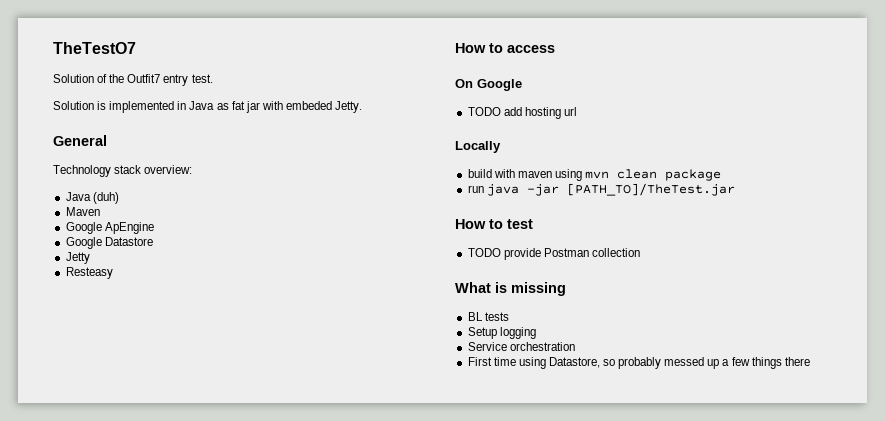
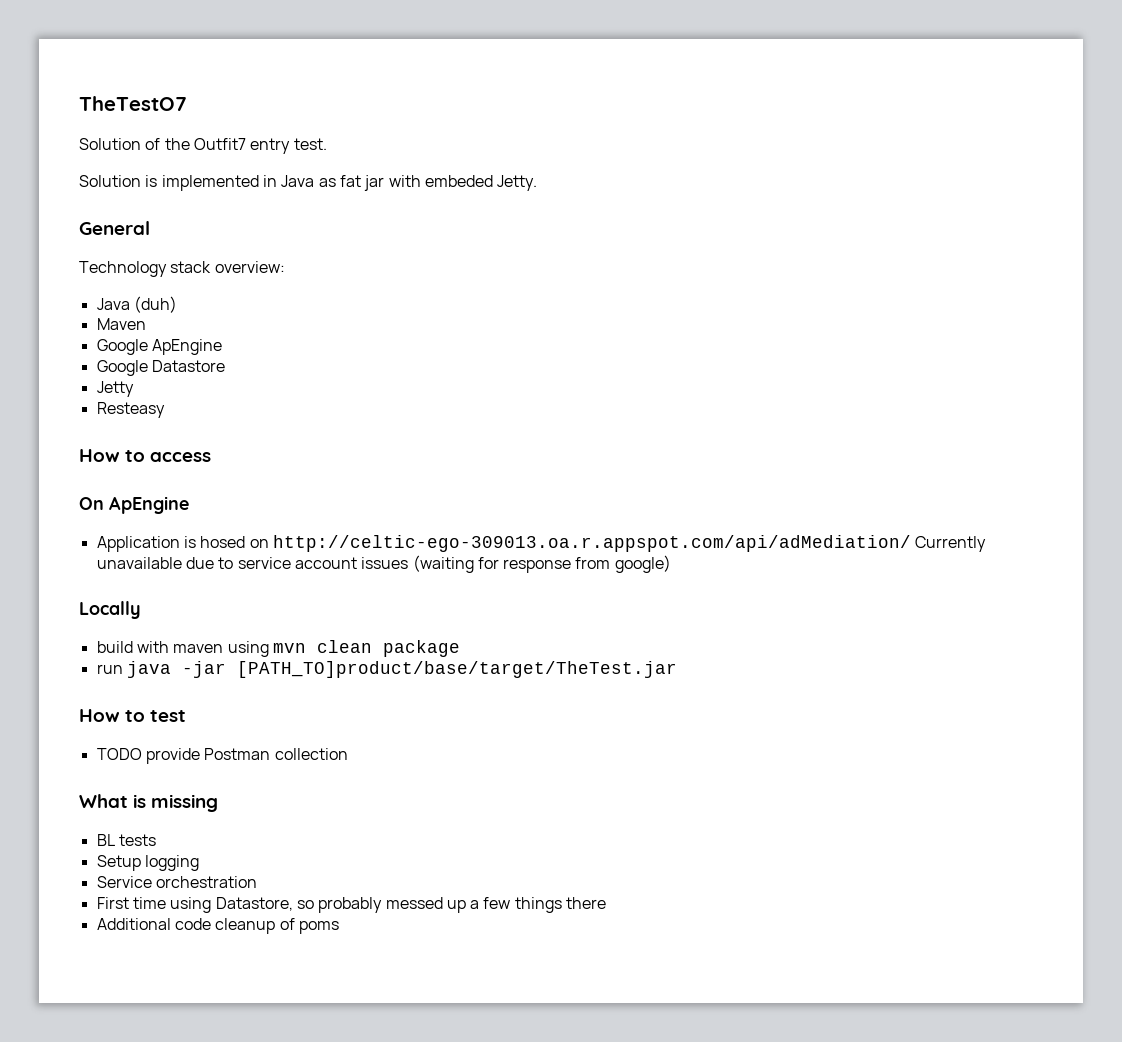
[477,79,522,91] [467,107,577,119] Google // TODO add hosting url -> [109,496,189,514] [96,535,987,552] [96,555,671,573] ApEngine // Application is hosed on http://celtic-ego-309013.oa.r.appspot.com/api/adMediation/ Currently unavailable due to service account issues (waiting for response from google)
[566,183,735,196] [PATH_TO]/TheTest.jar -> [236,661,677,678] [PATH_TO]product/base/target/TheTest.jar
(810, 361) none -> [96,918,339,934] // Additional code cleanup of poms

